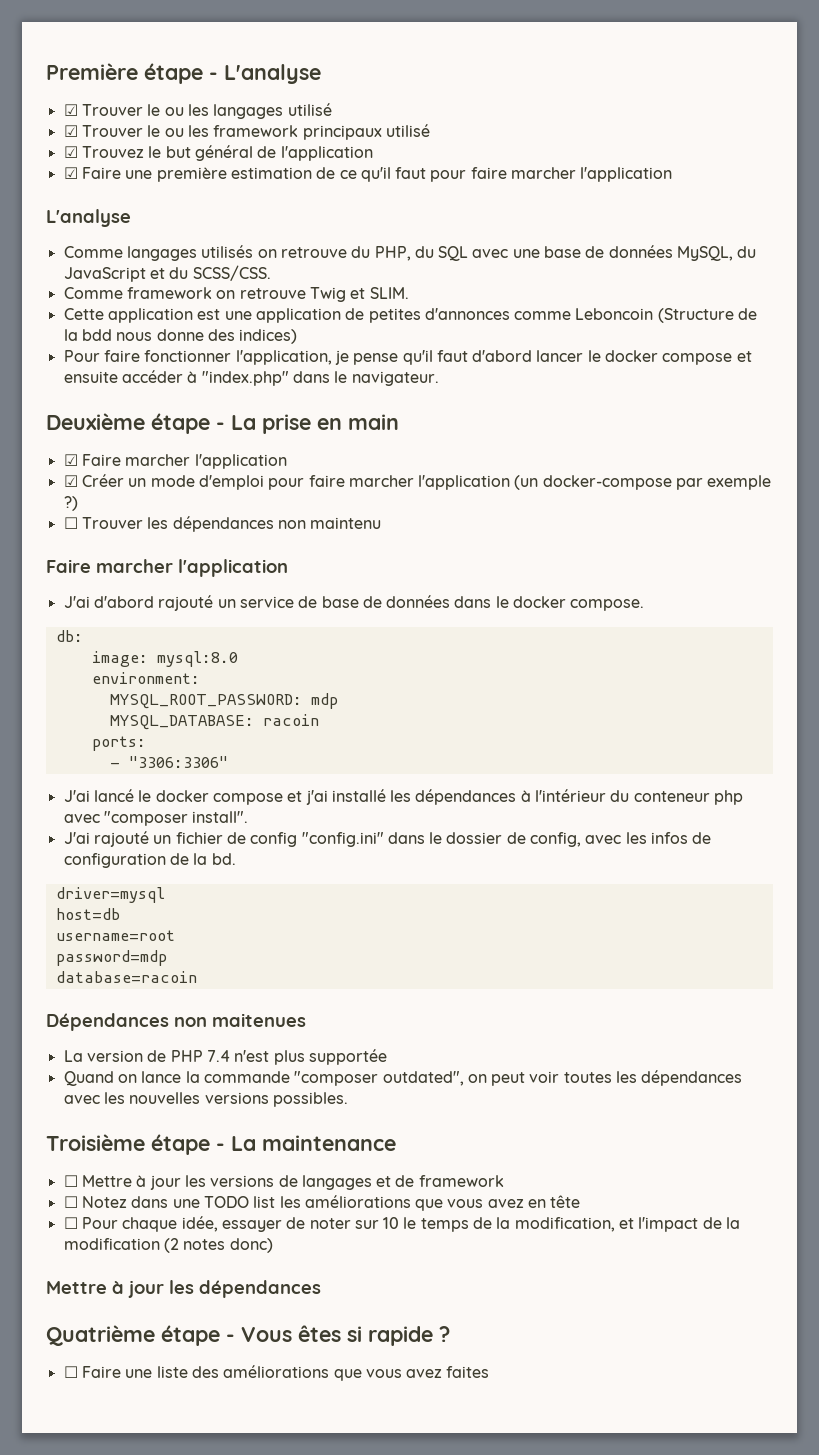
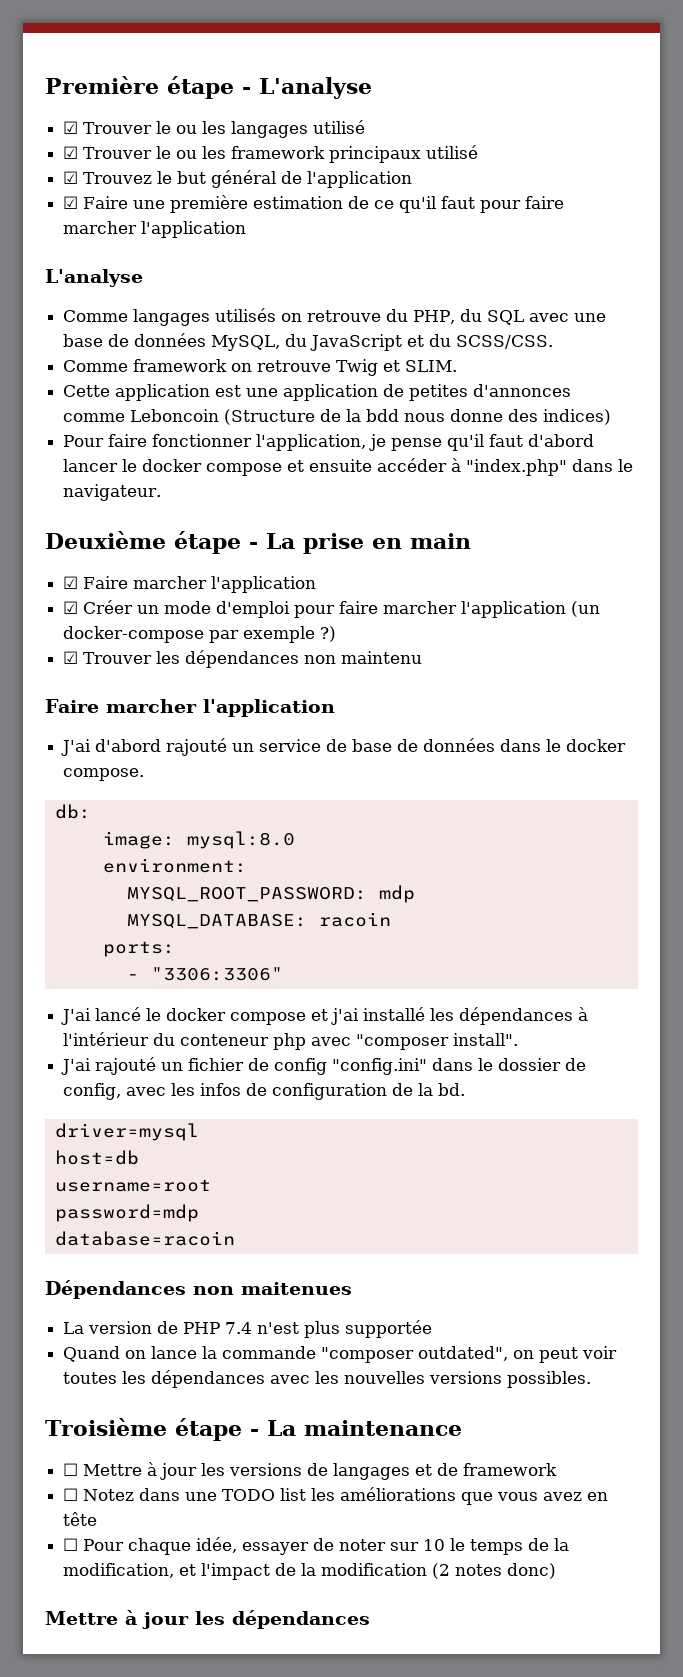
[63,517,78,529] ☐ -> [63,651,79,664] ☑
[46,1325,450,1346] [63,1365,490,1381] // Quatrième étape - Vous êtes si rapide ? // ☐ Faire une liste des améliorations que vous avez faites -> (370, 1619) none

